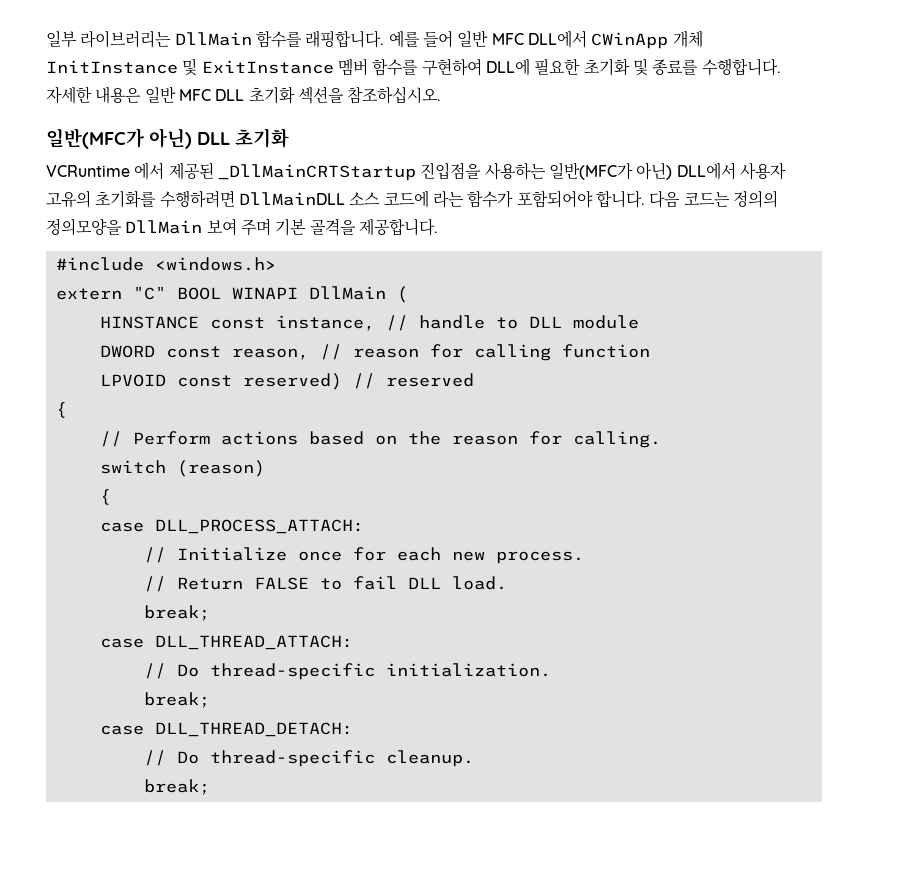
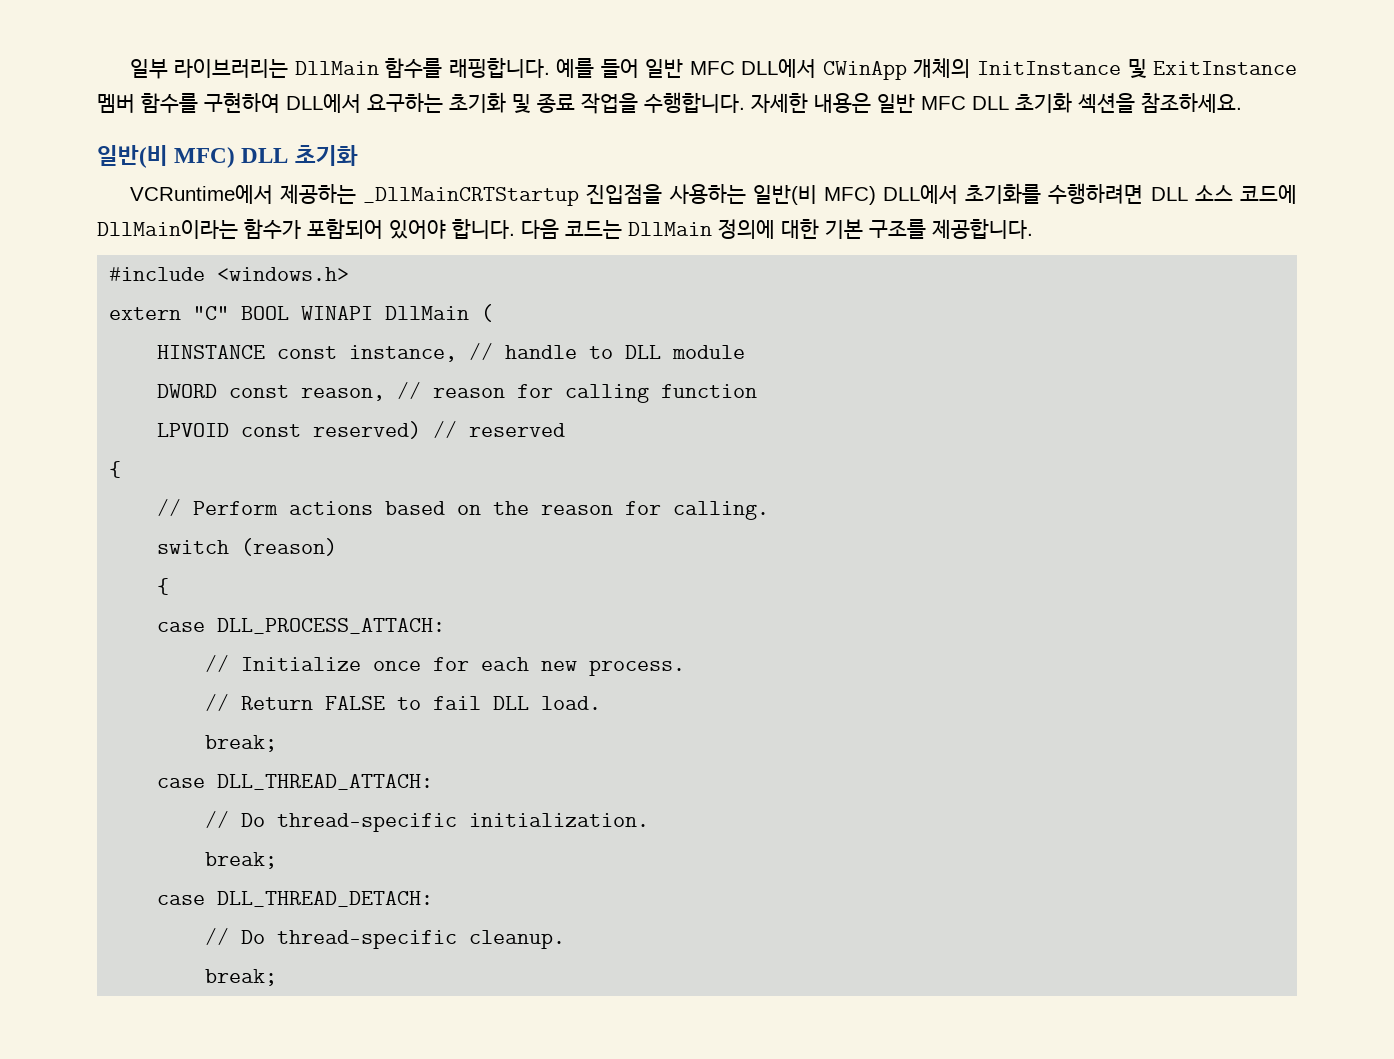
[672,30,703,48] 개체 -> [913,58,971,78] 개체의
[485,58,699,76] DLL에 필요한 초기화 및 종료를 -> [286,92,638,114] DLL에서 요구하는 초기화 및 종료 작업을
[347,86,442,104] [46,128,192,149] 참조하십시오. // 일반(MFC가 아닌) -> [1141,93,1242,113] [97,145,236,168] 참조하세요. // 일반(비 MFC)
[46,162,786,181] [46,190,91,208] VCRuntime 에서 제공된 _DllMainCRTStartup 진입점을 사용하는 일반(MFC가 아닌) DLL에서 사용자 고유의 -> [129,184,959,206] VCRuntime에서 제공하는 _DllMainCRTStartup 진입점을 사용하는 일반(비 MFC) DLL에서
[238,192,345,206] DllMainDLL -> [1150,187,1188,201] DLL
[432,190,778,208] [46,218,356,236] 라는 함수가 포함되어야 합니다. 다음 코드는 정의의 정의모양을 DllMain 보여 주며 기본 골격을 -> [97,218,926,239] DllMain이라는 함수가 포함되어 있어야 합니다. 다음 코드는 DllMain 정의에 대한 기본 구조를

